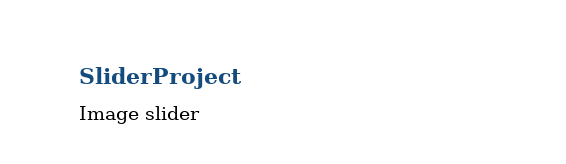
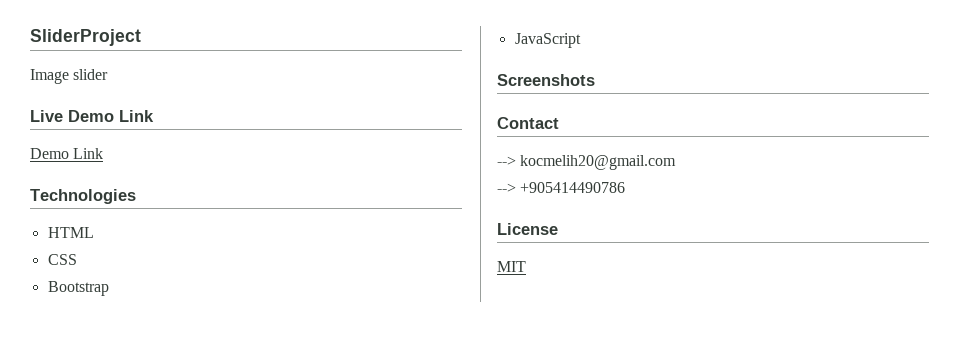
(200, 113) none -> [30,110,154,122] [30,148,104,159] [30,189,136,204] [47,227,94,238] [47,254,77,265] [47,281,109,296] [514,33,581,48] [497,74,595,86] [497,117,559,129] [497,155,677,170] [497,182,626,193] [497,223,558,235] [497,261,526,272] // Live Demo Link // Demo Link // Technologies // HTML // CSS // Bootstrap // JavaScript // Screenshots // Contact // --> kocmelih20@gmail.com // --> +905414490786 // License // MIT

